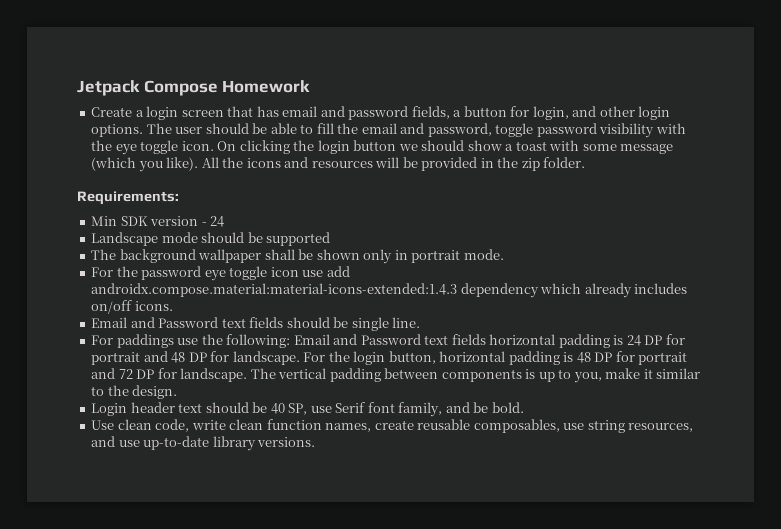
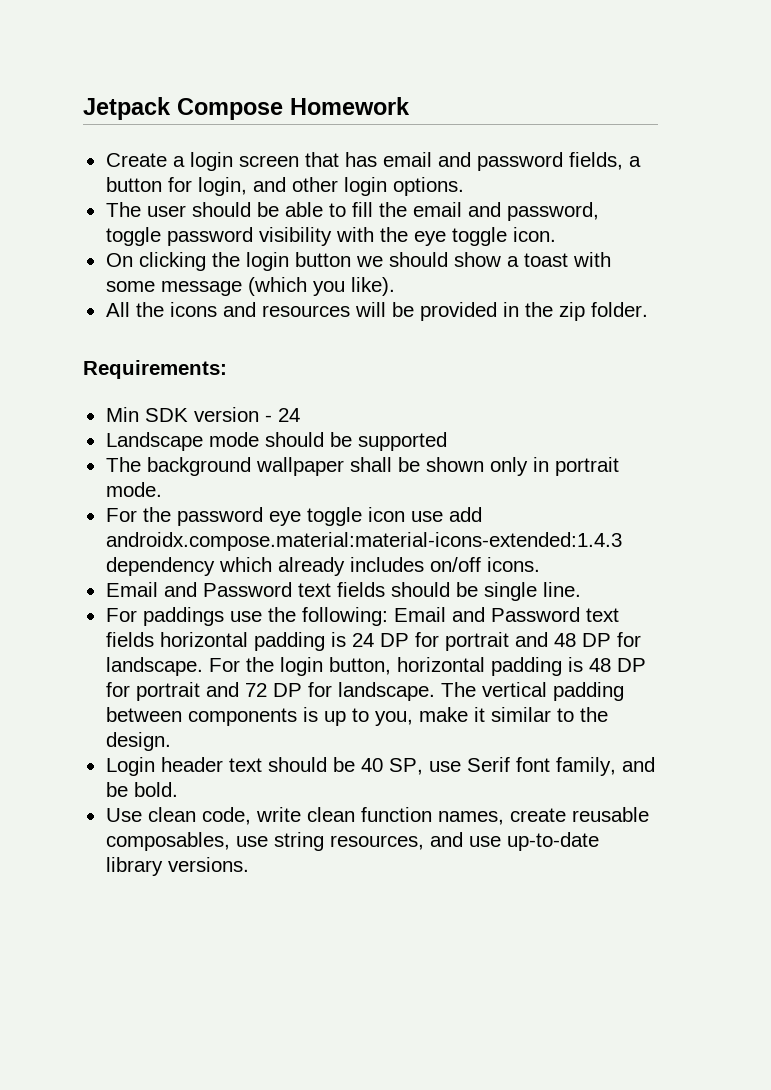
(144, 130) none -> (464, 186) //
(214, 146) none -> (556, 234) //
(199, 164) none -> (395, 286) //

